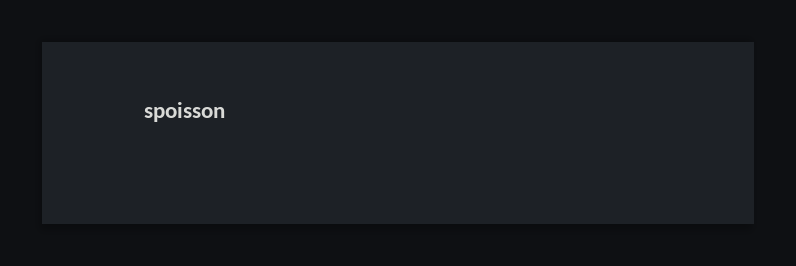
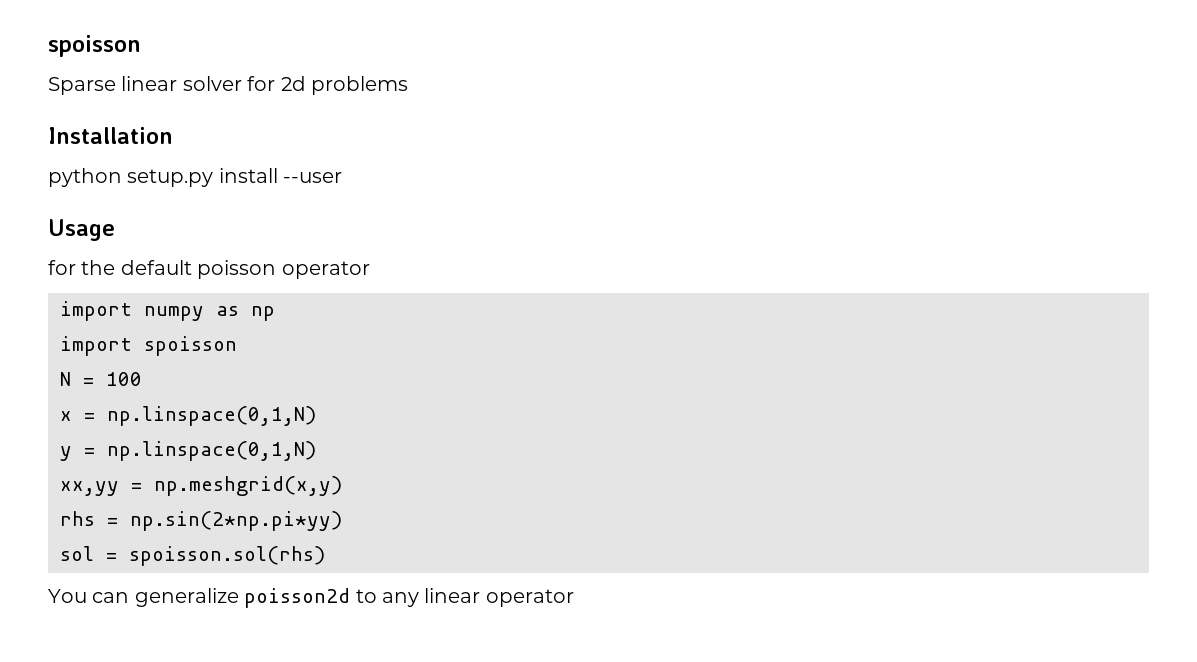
[144,102,225,122] spoisson -> [48,35,141,57] [48,76,408,95] [48,127,173,144] [48,168,343,187] [48,219,115,241] [48,260,370,279] [60,301,275,321] [60,336,237,356] [60,372,142,386] [60,406,316,426] [60,441,316,461] [60,476,342,496] [60,511,342,531] [60,546,325,566] [48,588,574,608] spoisson // Sparse linear solver for 2d problems // Installation // python setup.py install --user // Usage // for the default poisson operator // import numpy as np // import spoisson // N = 100 // x = np.linspace(0,1,N) // y = np.linspace(0,1,N) // xx,yy = np.meshgrid(x,y) // rhs = np.sin(2*np.pi*yy) // sol = spoisson.sol(rhs) // You can generalize poisson2d to any linear operator

